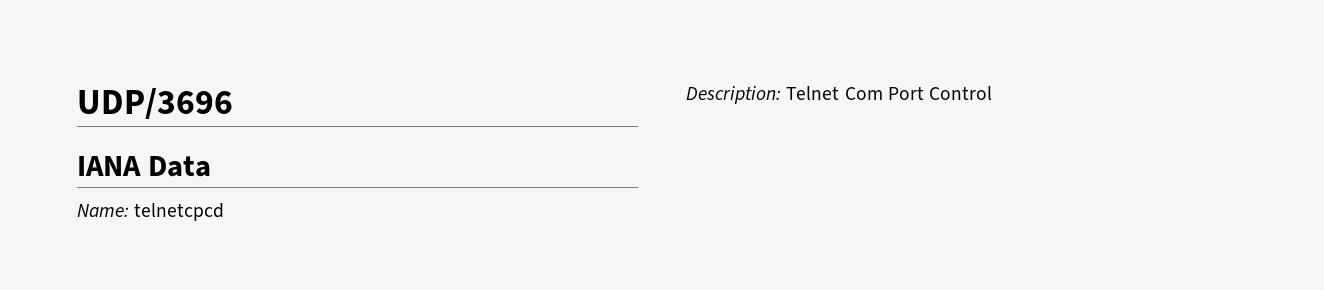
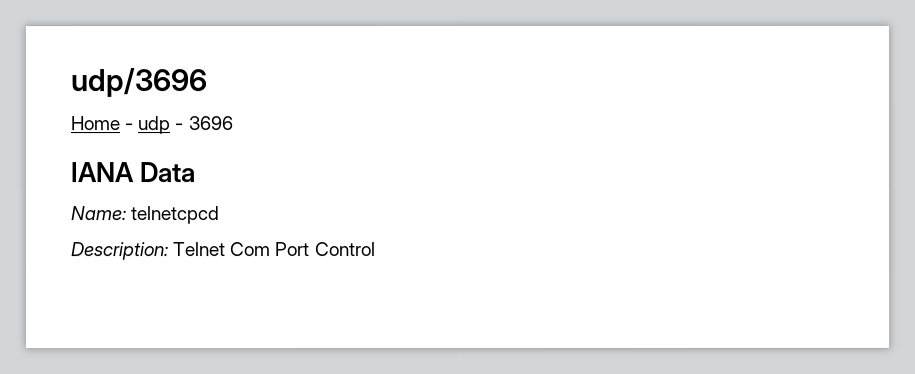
[77,88,233,119] UDP/3696 -> [70,68,207,98] [70,116,233,135] udp/3696 // Home - udp - 3696

